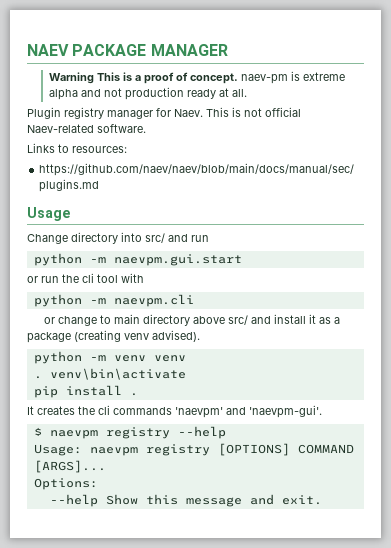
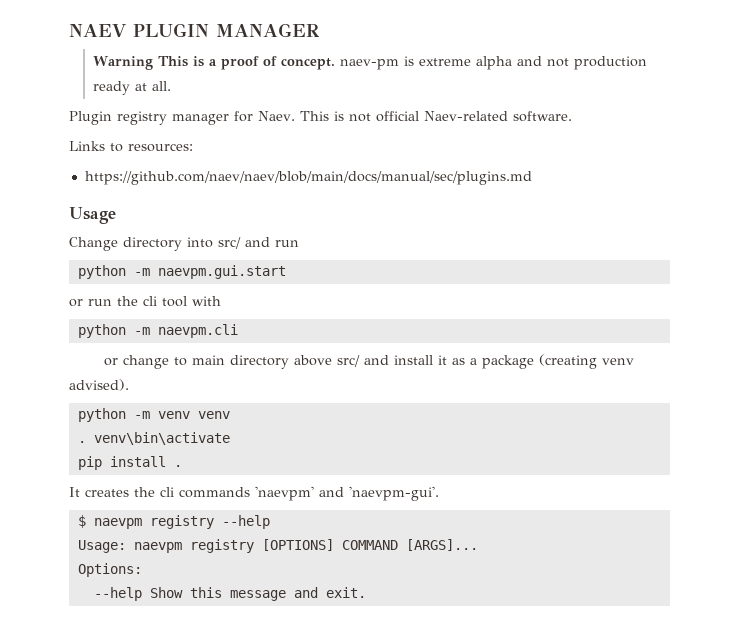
[72,44,147,56] PACKAGE -> [133,23,209,37] PLUGIN

